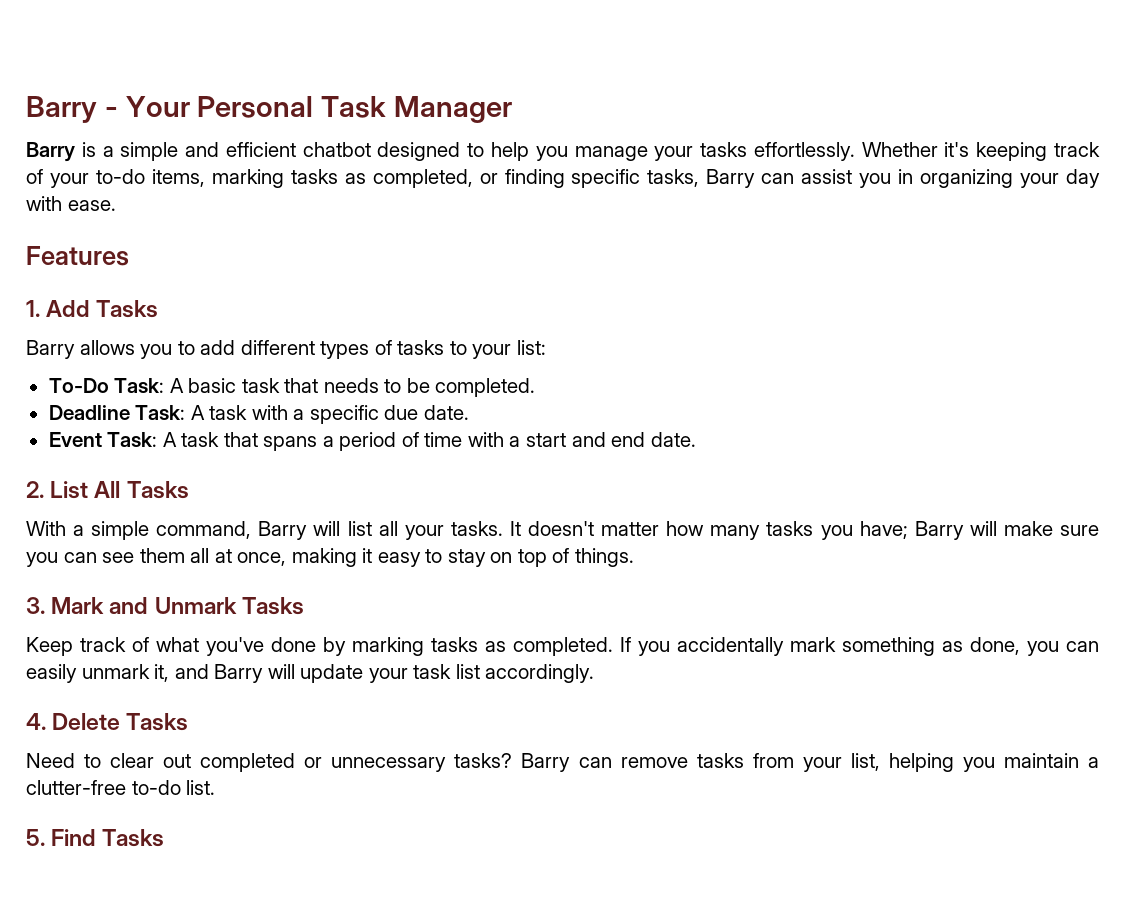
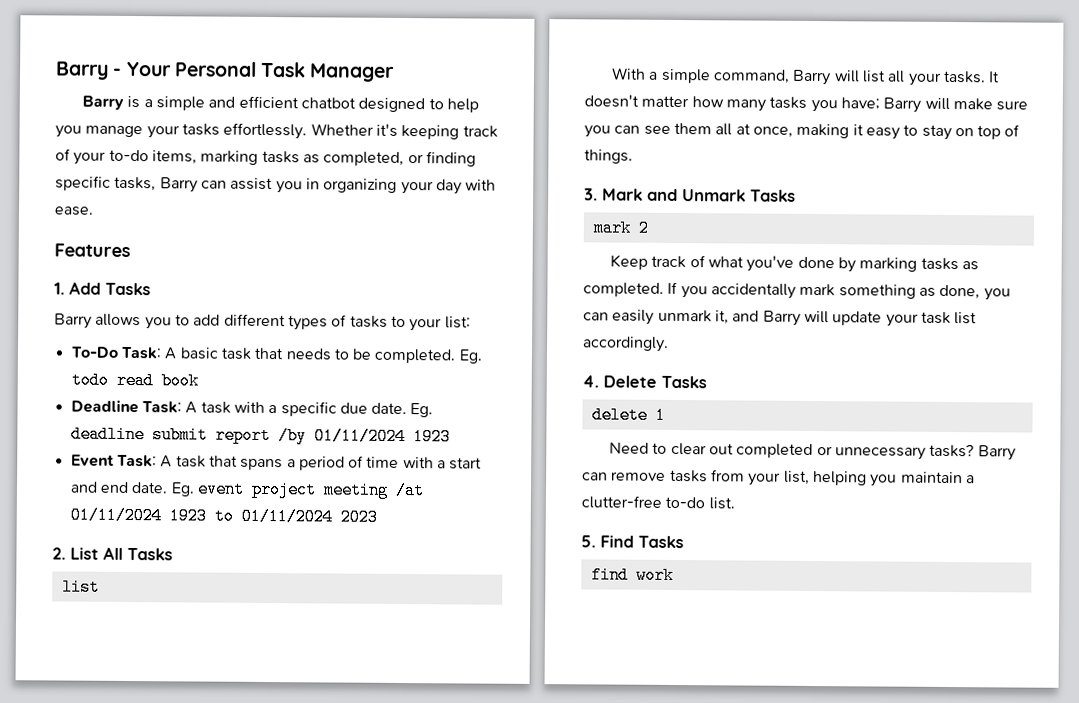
(536, 387) none -> [458,349,483,364] [70,371,199,390] Eg. todo read book
(469, 412) none -> [410,403,434,418] [70,425,451,446] Eg. deadline submit report /by 01/11/2024 1923
(696, 439) none -> [170,480,425,500] [69,506,378,526] Eg. event project meeting /at 01/11/2024 1923 to 01/11/2024 2023
(189, 490) none -> [61,578,100,596] // list
(304, 606) none -> [592,219,649,237] // mark 2
(189, 722) none -> [591,406,666,424] // delete 1
(165, 838) none -> [590,566,674,584] // find work

